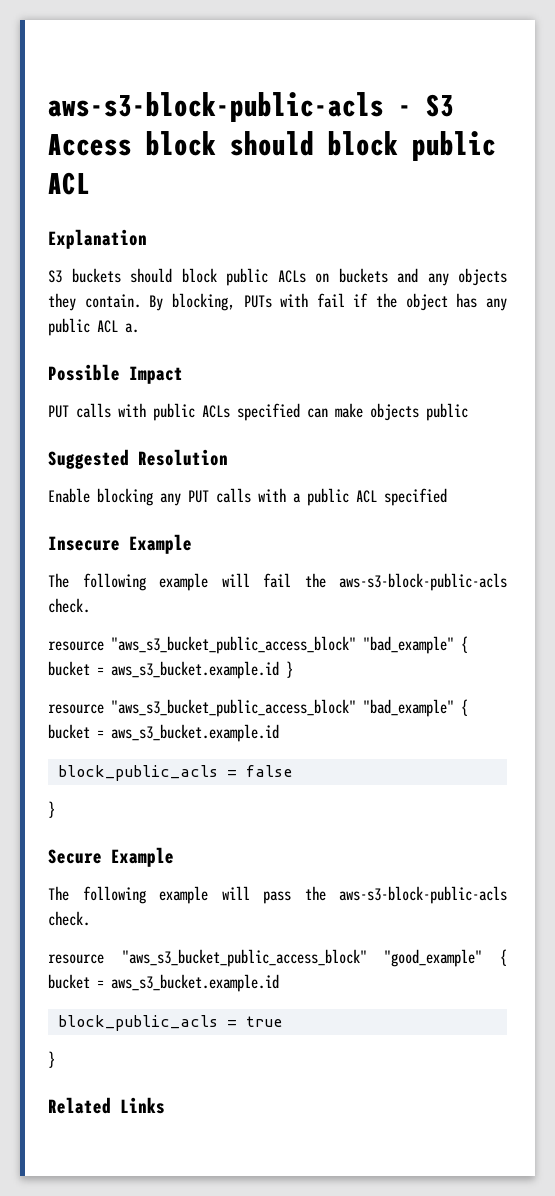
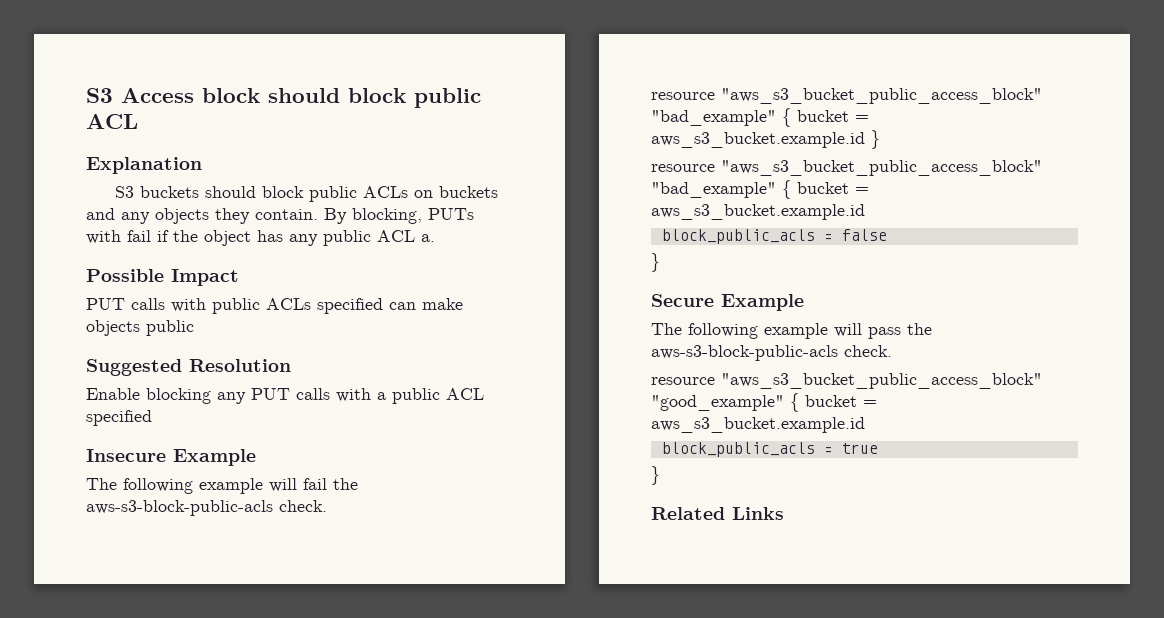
[48,92,412,122] aws-s3-block-public-acls - -> (86, 95) none

